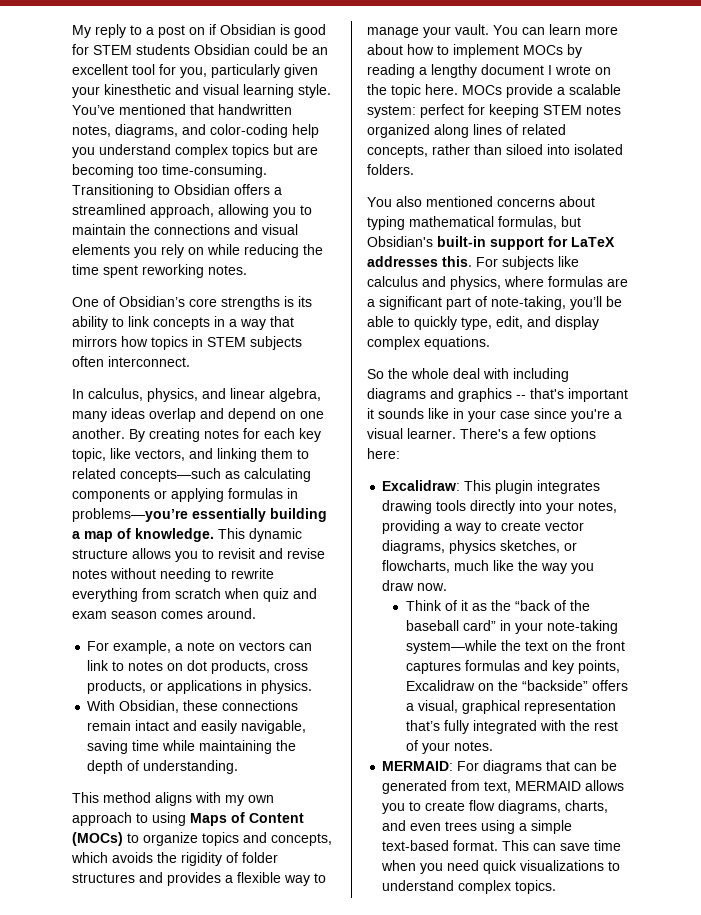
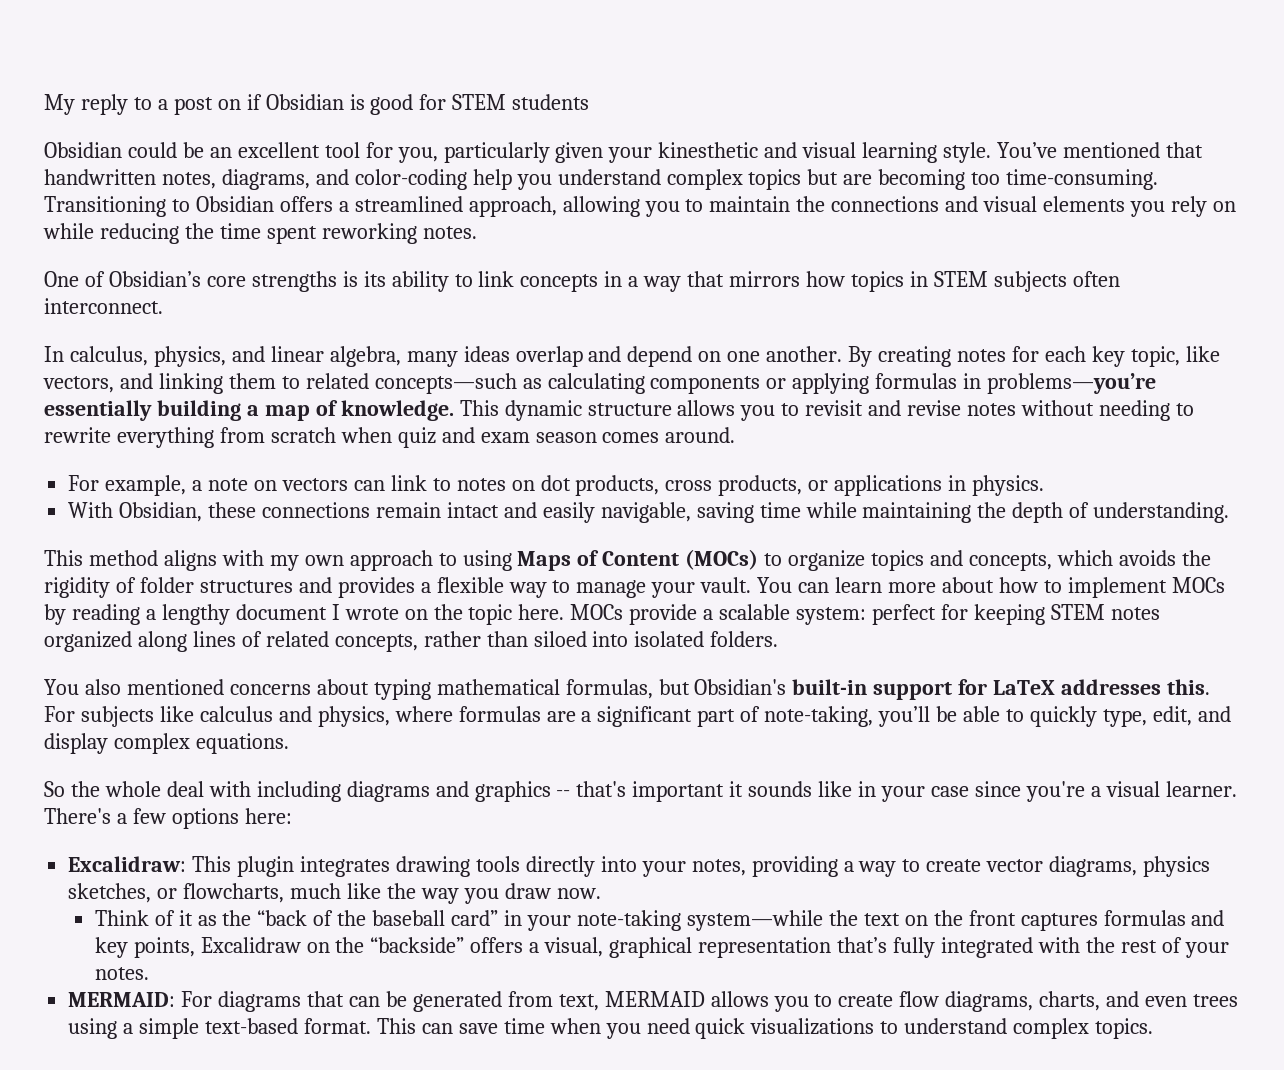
(190, 49) none -> (590, 102) //

